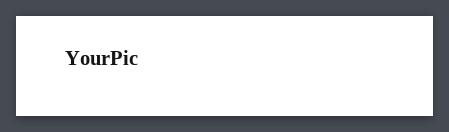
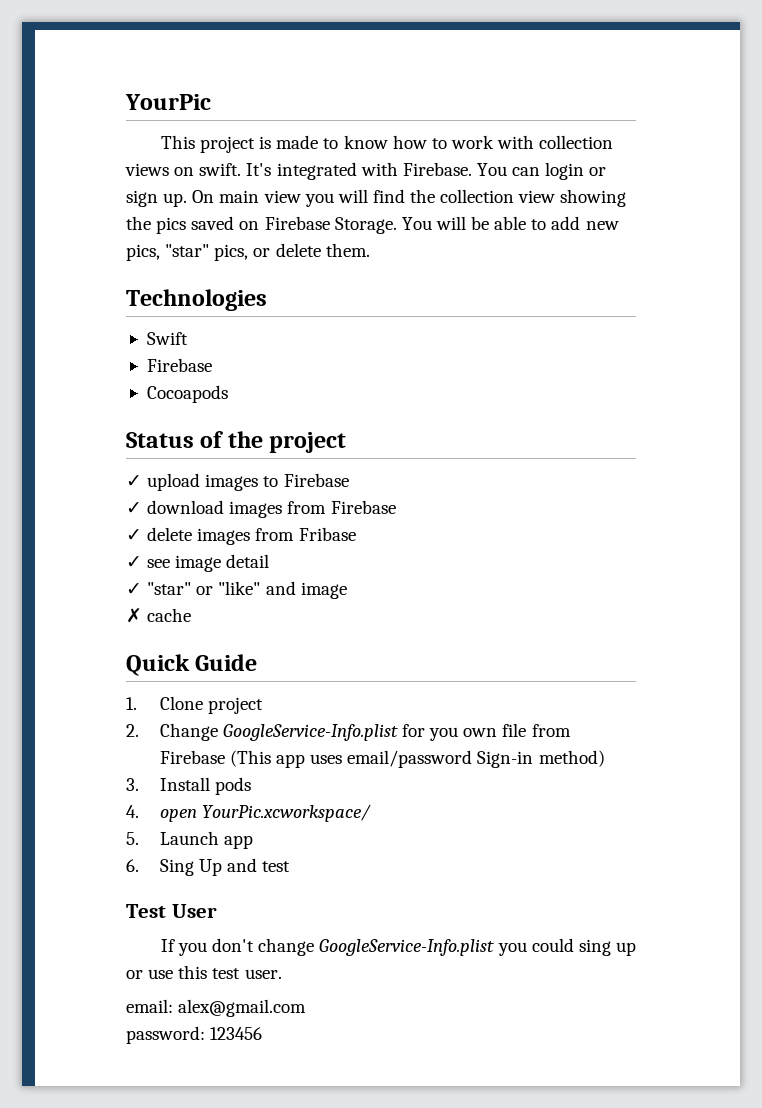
(138, 57) none -> [160,135,614,153] [125,162,607,180] [126,189,627,207] [126,216,619,234] [126,243,370,261] [126,289,267,311] [146,332,188,345] [146,358,212,372] [146,385,228,403] [126,431,347,453] [126,473,349,491] [126,500,396,518] [126,527,356,545] [126,554,270,572] [126,581,347,599] [126,608,192,623] [126,654,258,676] [126,696,263,714] [126,723,571,741] [159,750,605,768] [126,777,251,795] [126,804,371,822] [126,831,253,849] [126,858,291,876] [126,904,217,918] [160,938,636,956] [126,965,282,979] [126,999,307,1017] [126,1026,263,1044] // This project is made to know how to work with collection views on swift. It's integrated with Firebase. You can login or sign up. On main view you will find the collection view showing the pics saved on Firebase Storage. You will be able to add new pics, "star" pics, or delete them. // Technologies // Swift // Firebase // Cocoapods // Status of the project // ✓ upload images to Firebase // ✓ download images from Firebase // ✓ delete images from Fribase // ✓ see image detail // ✓ "star" or "like" and image // ✗ cache // Quick Guide // 1. Clone project // 2. Change GoogleService-Info.plist for you own file from Firebase (This app uses email/password Sign-in method) // 3. Install pods // 4. open YourPic.xcworkspace/ // 5. Launch app // 6. Sing Up and test // Test User // If you don't change GoogleService-Info.plist you could sing up or use this test user. // email: alex@gmail.com // password: 123456

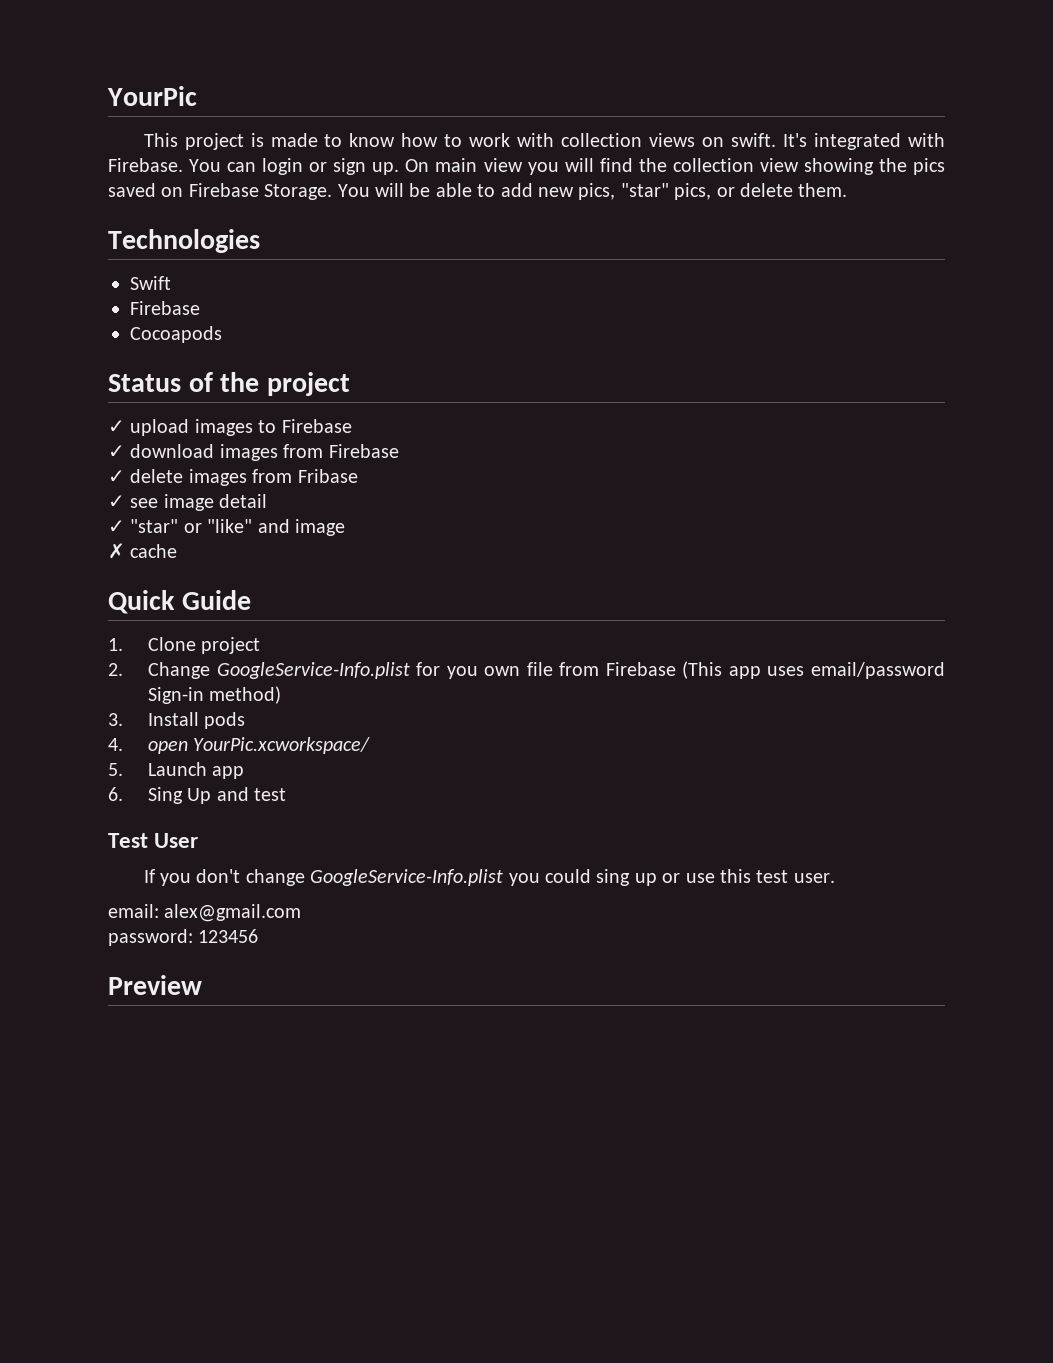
(263, 1033) none -> [108,975,202,995] // Preview

